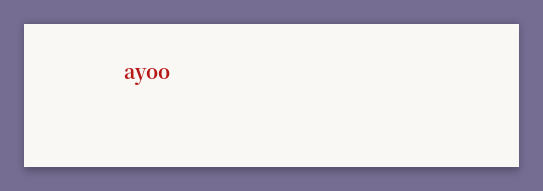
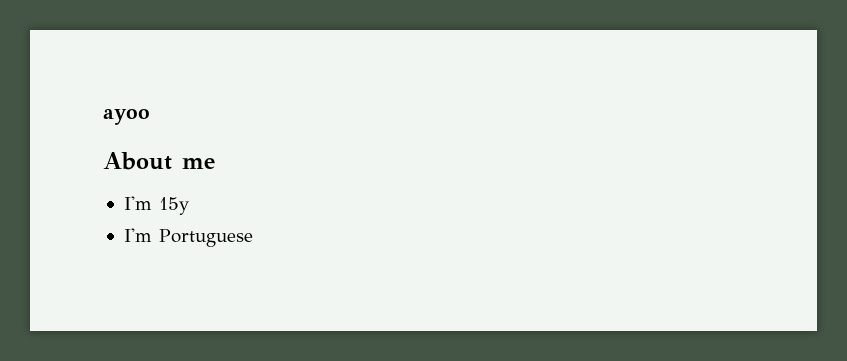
(170, 76) none -> [103,152,215,170] [123,196,189,215] [123,228,253,247] // About me // I'm 15y // I'm Portuguese

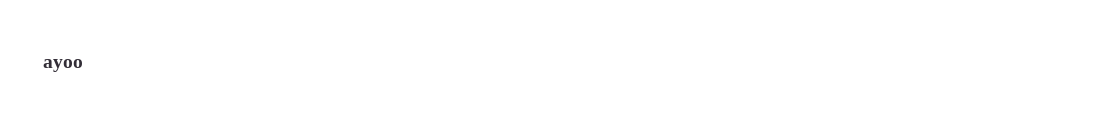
[103,152,215,170] [123,196,189,215] [123,228,253,247] // About me // I'm 15y // I'm Portuguese -> (83, 65) none

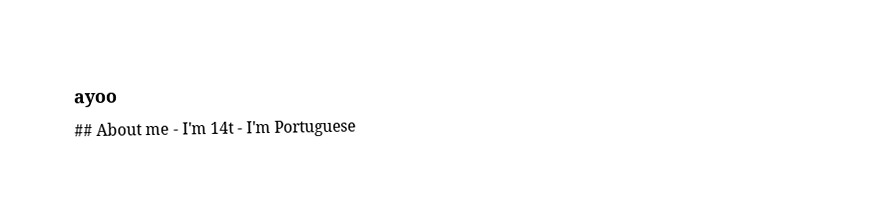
(83, 65) none -> [74,119,357,137] // ## About me - I'm 14t - I'm Portuguese

